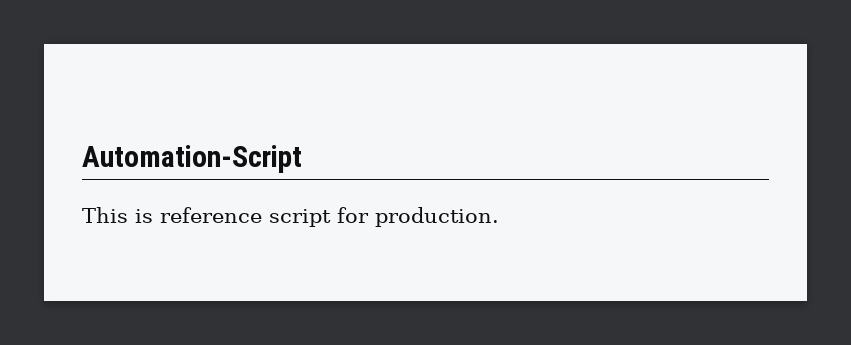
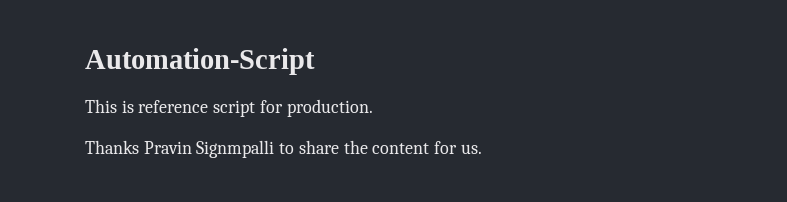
(499, 217) none -> [85,140,482,158] // Thanks Pravin Signmpalli to share the content for us.

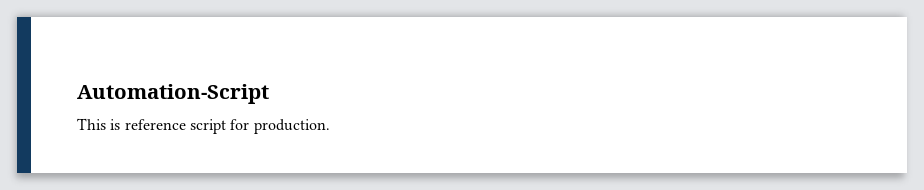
[85,140,482,158] // Thanks Pravin Signmpalli to share the content for us. -> (330, 126) none

